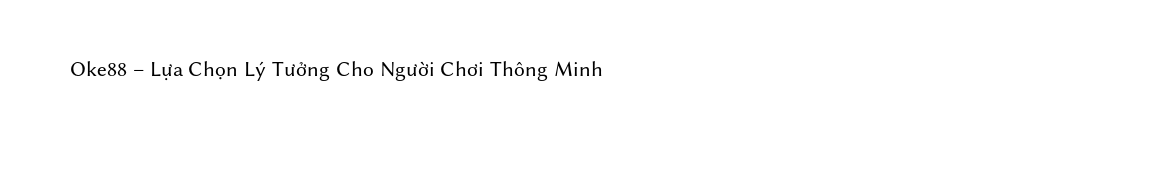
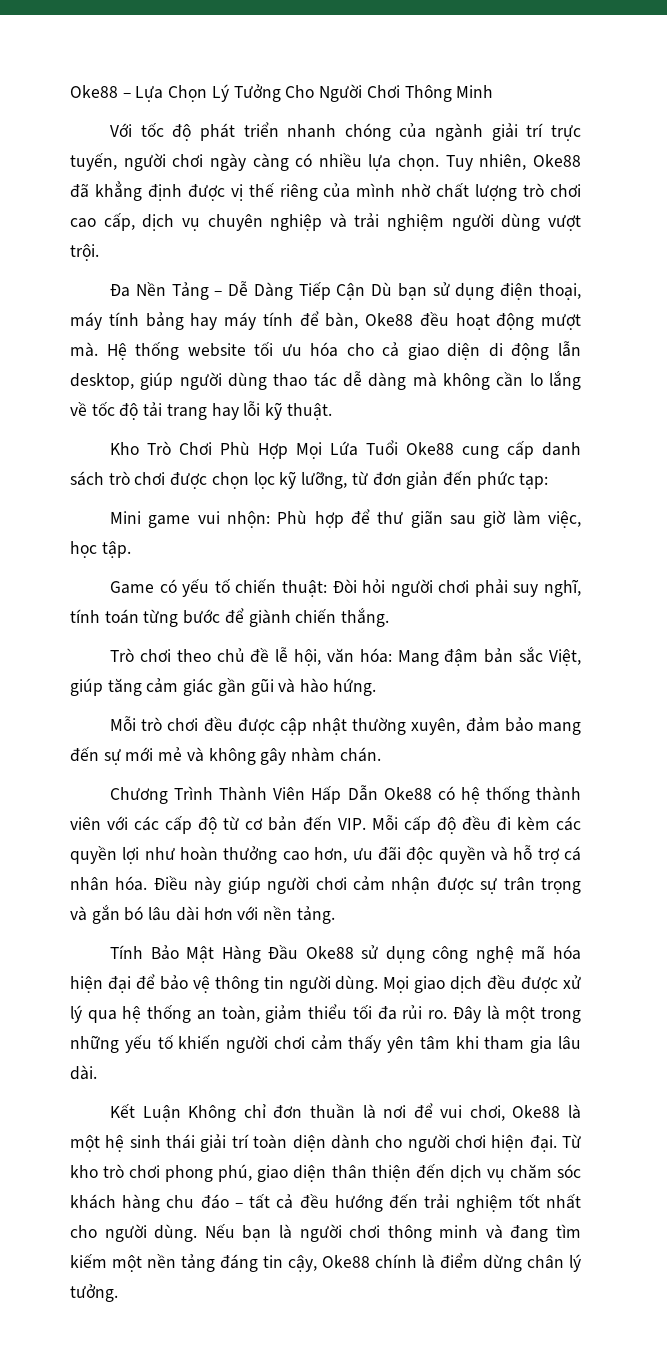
(604, 68) none -> [110,122,581,141] [70,153,581,171] [70,181,581,201] [70,213,581,231] [70,244,99,261] [110,281,581,300] [70,311,581,330] [70,341,582,360] [70,371,581,390] [70,401,332,420] [110,440,581,459] [70,471,549,489] [110,509,581,528] [70,541,131,558] [110,579,581,597] [70,608,390,627] [110,647,581,666] [70,678,376,696] [110,716,581,735] [70,747,381,765] [110,785,581,804] [70,815,581,834] [70,845,581,864] [70,876,581,894] [70,905,335,924] [110,945,581,963] [70,974,582,993] [70,1004,582,1023] [70,1035,581,1053] [70,1065,97,1080] [110,1103,581,1122] [70,1134,581,1152] [70,1164,582,1182] [70,1194,581,1212] [70,1224,581,1242] [70,1253,581,1272] [70,1284,118,1302] // Với tốc độ phát triển nhanh chóng của ngành giải trí trực tuyến, người chơi ngày càng có nhiều lựa chọn. Tuy nhiên, Oke88 đã khẳng định được vị thế riêng của mình nhờ chất lượng trò chơi cao cấp, dịch vụ chuyên nghiệp và trải nghiệm người dùng vượt trội. // Đa Nền Tảng – Dễ Dàng Tiếp Cận Dù bạn sử dụng điện thoại, máy tính bảng hay máy tính để bàn, Oke88 đều hoạt động mượt mà. Hệ thống website tối ưu hóa cho cả giao diện di động lẫn desktop, giúp người dùng thao tác dễ dàng mà không cần lo lắng về tốc độ tải trang hay lỗi kỹ thuật. // Kho Trò Chơi Phù Hợp Mọi Lứa Tuổi Oke88 cung cấp danh sách trò chơi được chọn lọc kỹ lưỡng, từ đơn giản đến phức tạp: // Mini game vui nhộn: Phù hợp để thư giãn sau giờ làm việc, học tập. // Game có yếu tố chiến thuật: Đòi hỏi người chơi phải suy nghĩ, tính toán từng bước để giành chiến thắng. // Trò chơi theo chủ đề lễ hội, văn hóa: Mang đậm bản sắc Việt, giúp tăng cảm giác gần gũi và hào hứng. // Mỗi trò chơi đều được cập nhật thường xuyên, đảm bảo mang đến sự mới mẻ và không gây nhàm chán. // Chương Trình Thành Viên Hấp Dẫn Oke88 có hệ thống thành viên với các cấp độ từ cơ bản đến VIP. Mỗi cấp độ đều đi kèm các quyền lợi như hoàn thưởng cao hơn, ưu đãi độc quyền và hỗ trợ cá nhân hóa. Điều này giúp người chơi cảm nhận được sự trân trọng và gắn bó lâu dài hơn với nền tảng. // Tính Bảo Mật Hàng Đầu Oke88 sử dụng công nghệ mã hóa hiện đại để bảo vệ thông tin người dùng. Mọi giao dịch đều được xử lý qua hệ thống an toàn, giảm thiểu tối đa rủi ro. Đây là một trong những yếu tố khiến người chơi cảm thấy yên tâm khi tham gia lâu dài. // Kết Luận Không chỉ đơn thuần là nơi để vui chơi, Oke88 là một hệ sinh thái giải trí toàn diện dành cho người chơi hiện đại. Từ kho trò chơi phong phú, giao diện thân thiện đến dịch vụ chăm sóc khách hàng chu đáo – tất cả đều hướng đến trải nghiệm tốt nhất cho người dùng. Nếu bạn là người chơi thông minh và đang tìm kiếm một nền tảng đáng tin cậy, Oke88 chính là điểm dừng chân lý tưởng.

